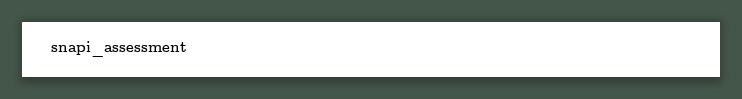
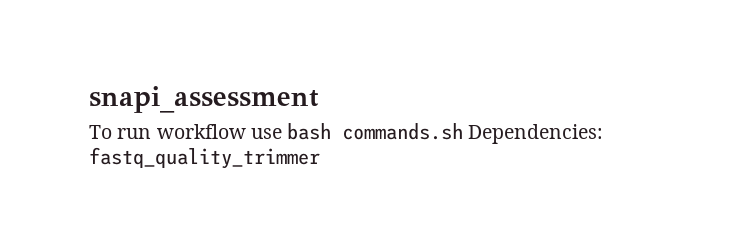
(187, 49) none -> [89,123,604,144] [89,147,320,169] // To run workflow use bash commands.sh Dependencies: fastq_quality_trimmer

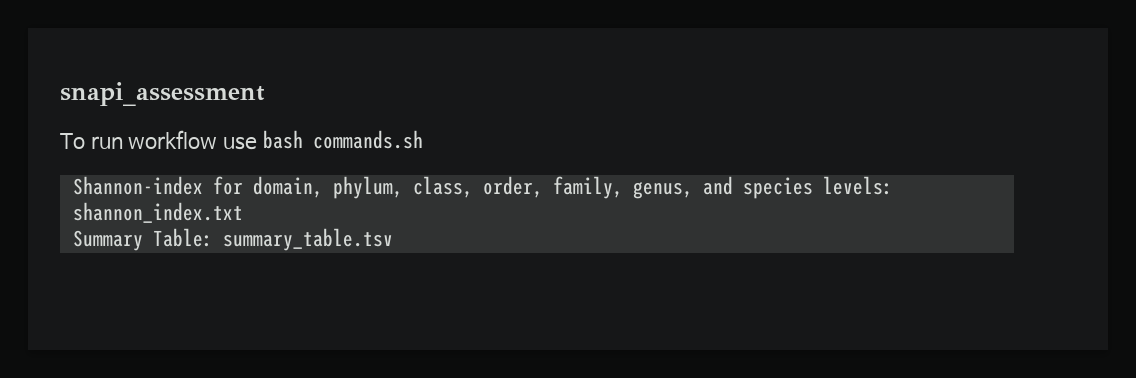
[468,124,604,144] [89,147,320,169] Dependencies: fastq_quality_trimmer -> [72,176,893,199] [72,202,243,223] [72,228,393,251] // Shannon-index for domain, phylum, class, order, family, genus, and species levels: shannon_index.txt // Summary Table: summary_table.tsv

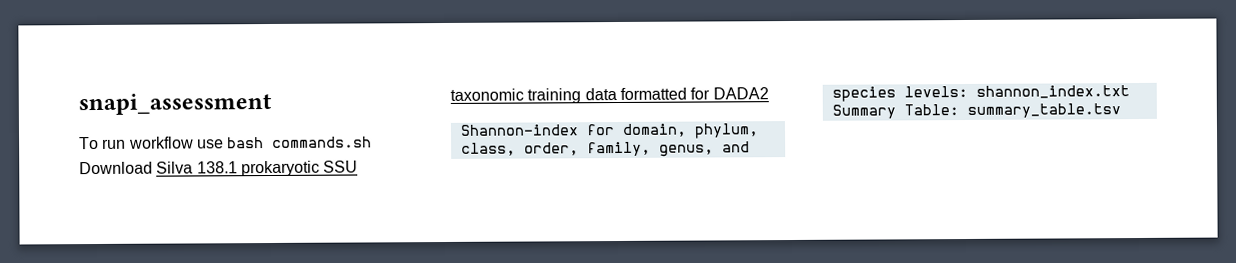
(423, 139) none -> [79,160,359,177] [450,87,769,104] // Download Silva 138.1 prokaryotic SSU taxonomic training data formatted for DADA2

